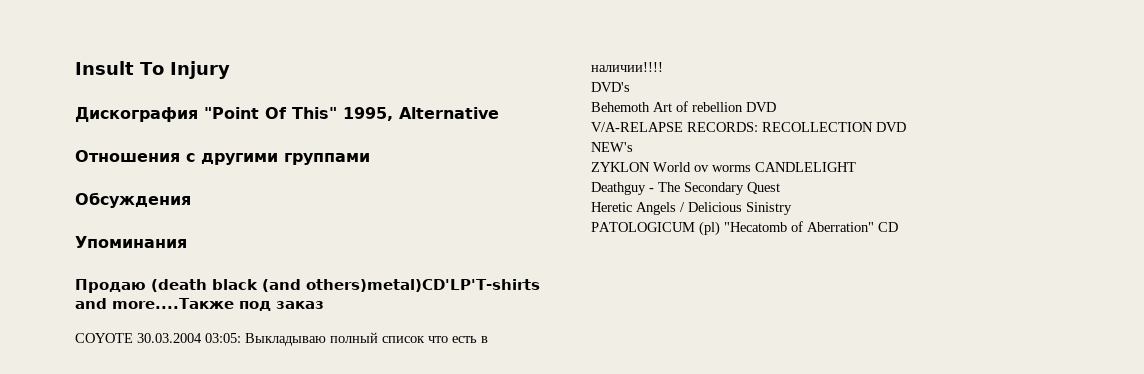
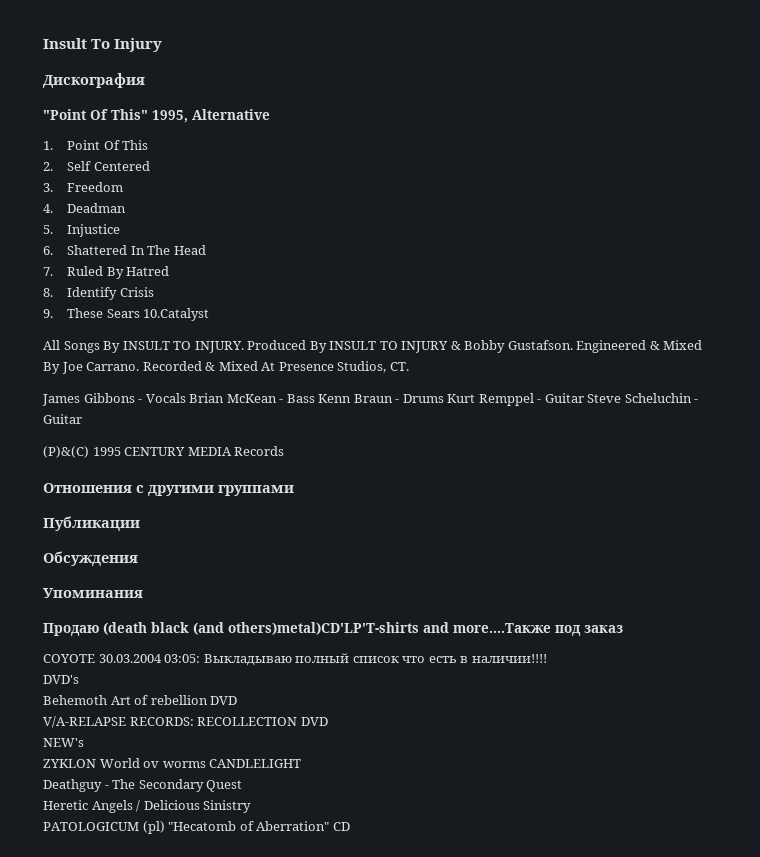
(198, 114) none -> (145, 81) //
(499, 113) none -> [43,140,149,150] [43,161,150,171] [43,182,124,192] [43,203,127,213] [43,224,121,237] [43,245,206,255] [43,266,170,279] [43,287,154,300] [43,308,210,321] [43,340,703,353] [43,361,409,374] [42,393,699,406] [43,414,82,424] [43,446,285,458] // 1. Point Of This // 2. Self Centered // 3. Freedom // 4. Deadman // 5. Injustice // 6. Shattered In The Head // 7. Ruled By Hatred // 8. Identify Crisis // 9. These Sears 10.Catalyst // All Songs By INSULT TO INJURY. Produced By INSULT TO INJURY & Bobby Gustafson. Engineered & Mixed By Joe Carrano. Recorded & Mixed At Presence Studios, CT. // James Gibbons - Vocals Brian McKean - Bass Kenn Braun - Drums Kurt Remppel - Guitar Steve Scheluchin - Guitar // (P)&(C) 1995 CENTURY MEDIA Records
(370, 159) none -> [43,516,140,532] // Публикации

